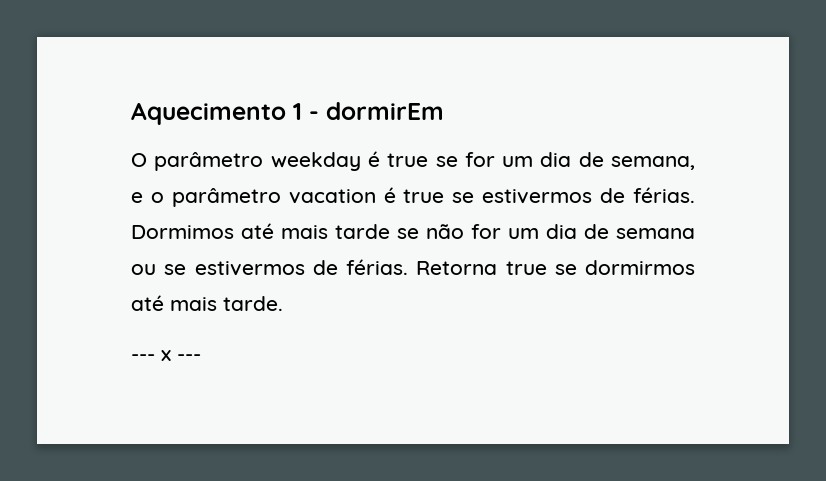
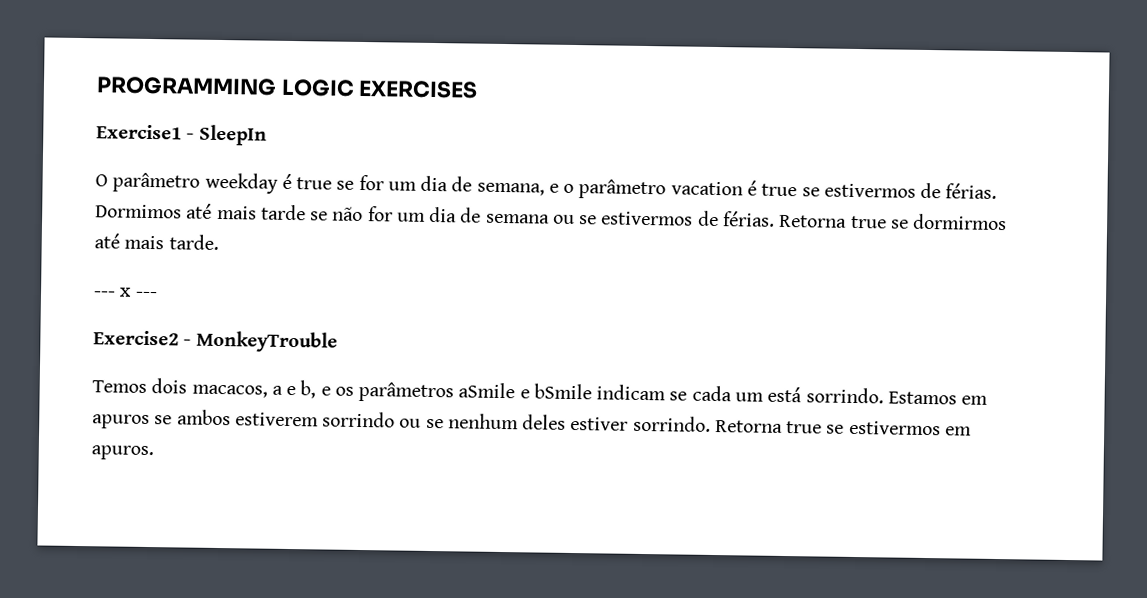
[131,102,444,125] Aquecimento 1 - dormirEm -> [96,76,479,99] [96,124,267,146] PROGRAMMING LOGIC EXERCISES // Exercise1 - SleepIn
(201, 357) none -> [93,330,338,353] [92,378,989,405] [92,409,972,436] [91,445,154,461] // Exercise2 - MonkeyTrouble // Temos dois macacos, a e b, e os parâmetros aSmile e bSmile indicam se cada um está sorrindo. Estamos em apuros se ambos estiverem sorrindo ou se nenhum deles estiver sorrindo. Retorna true se estivermos em apuros.

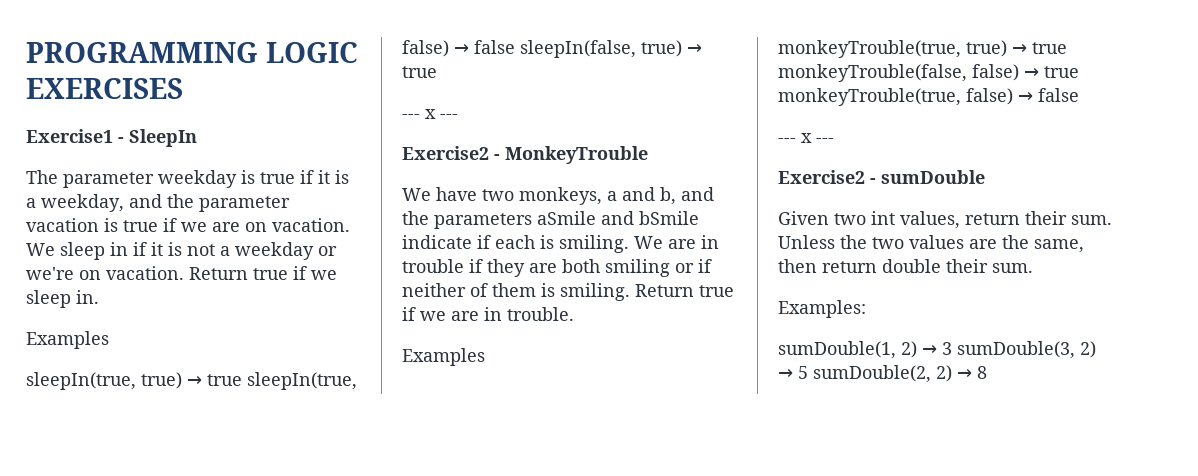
[95,172,998,200] [95,203,1008,231] [94,233,219,250] O parâmetro weekday é true se for um dia de semana, e o parâmetro vacation é true se estivermos de férias. Dormimos até mais tarde se não for um dia de semana ou se estivermos de férias. Retorna true se dormirmos até mais tarde. -> [26,170,349,188] [26,194,290,212] [26,218,350,232] [26,242,337,260] [26,266,337,280] [26,290,99,308] [26,331,109,349] [26,372,357,390] [402,40,702,58] [402,66,437,78] The parameter weekday is true if it is a weekday, and the parameter vacation is true if we are on vacation. We sleep in if it is not a weekday or we're on vacation. Return true if we sleep in. // Examples // sleepIn(true, true) → true sleepIn(true, false) → false sleepIn(false, true) → true
[92,378,989,405] [92,409,972,436] [91,445,154,461] Temos dois macacos, a e b, e os parâmetros aSmile e bSmile indicam se cada um está sorrindo. Estamos em apuros se ambos estiverem sorrindo ou se nenhum deles estiver sorrindo. Retorna true se estivermos em apuros. -> [402,187,714,205] [402,211,699,229] [402,235,719,253] [402,259,712,277] [402,283,734,301] [402,307,574,321] [402,348,485,366] [778,40,1067,58] [778,64,1079,82] [778,88,1079,106] [778,133,834,143] [778,170,985,184] [778,211,1112,229] [778,235,1084,253] [778,259,1033,273] [778,300,866,318] [778,341,1096,359] [778,365,987,383] We have two monkeys, a and b, and the parameters aSmile and bSmile indicate if each is smiling. We are in trouble if they are both smiling or if neither of them is smiling. Return true if we are in trouble. // Examples // monkeyTrouble(true, true) → true monkeyTrouble(false, false) → true monkeyTrouble(true, false) → false // --- x --- // Exercise2 - sumDouble // Given two int values, return their sum. Unless the two values are the same, then return double their sum. // Examples: // sumDouble(1, 2) → 3 sumDouble(3, 2) → 5 sumDouble(2, 2) → 8

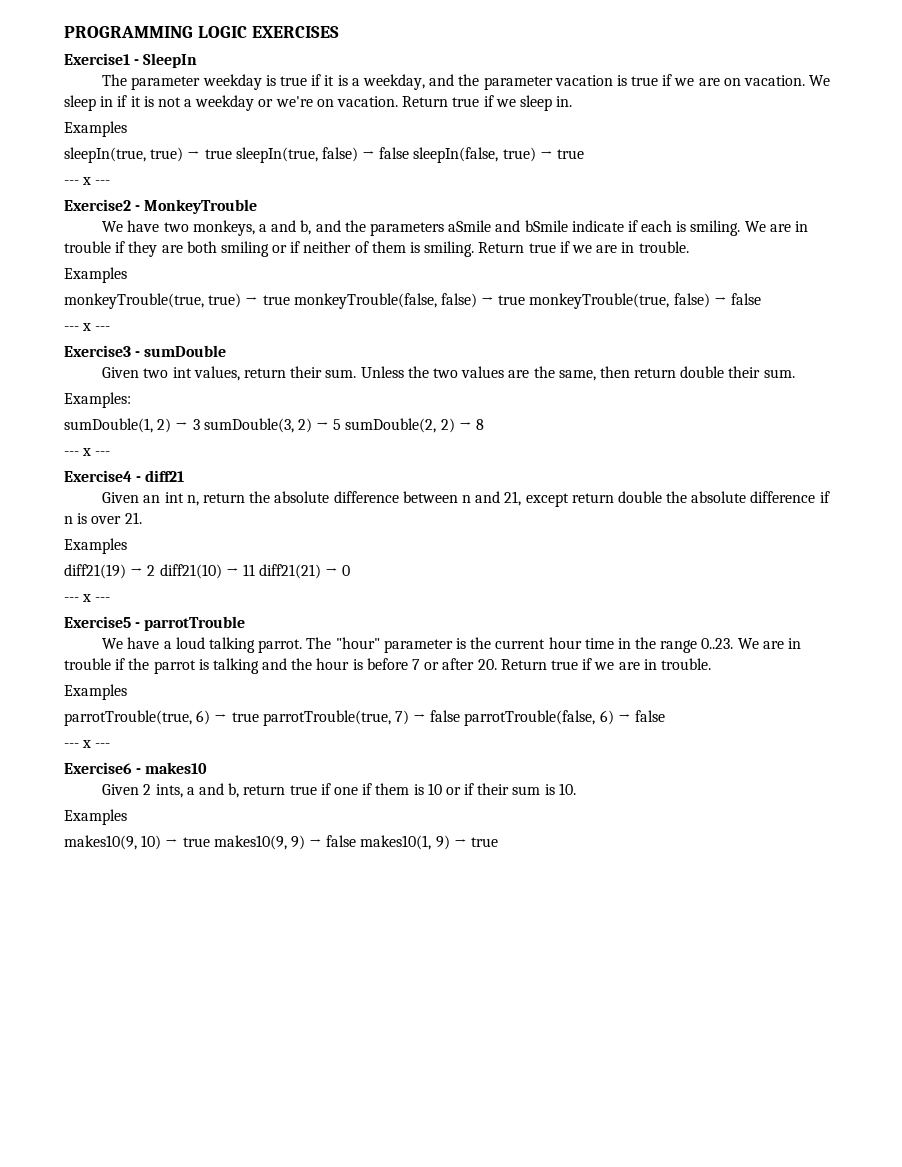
[778,170,865,184] Exercise2 -> [64,345,131,357] Exercise3
(987, 372) none -> [64,448,111,456] [64,470,185,482] [102,491,830,507] [64,512,142,524] [64,538,127,554] [64,564,351,579] [64,594,111,602] [64,616,246,631] [102,637,801,653] [64,658,711,674] [64,684,127,700] [64,710,666,726] [64,740,111,748] [64,762,208,774] [102,783,576,798] [64,809,127,825] [64,835,499,850] // --- x --- // Exercise4 - diff21 // Given an int n, return the absolute difference between n and 21, except return double the absolute difference if n is over 21. // Examples // diff21(19) → 2 diff21(10) → 11 diff21(21) → 0 // --- x --- // Exercise5 - parrotTrouble // We have a loud talking parrot. The "hour" parameter is the current hour time in the range 0..23. We are in trouble if the parrot is talking and the hour is before 7 or after 20. Return true if we are in trouble. // Examples // parrotTrouble(true, 6) → true parrotTrouble(true, 7) → false parrotTrouble(false, 6) → false // --- x --- // Exercise6 - makes10 // Given 2 ints, a and b, return true if one if them is 10 or if their sum is 10. // Examples // makes10(9, 10) → true makes10(9, 9) → false makes10(1, 9) → true

